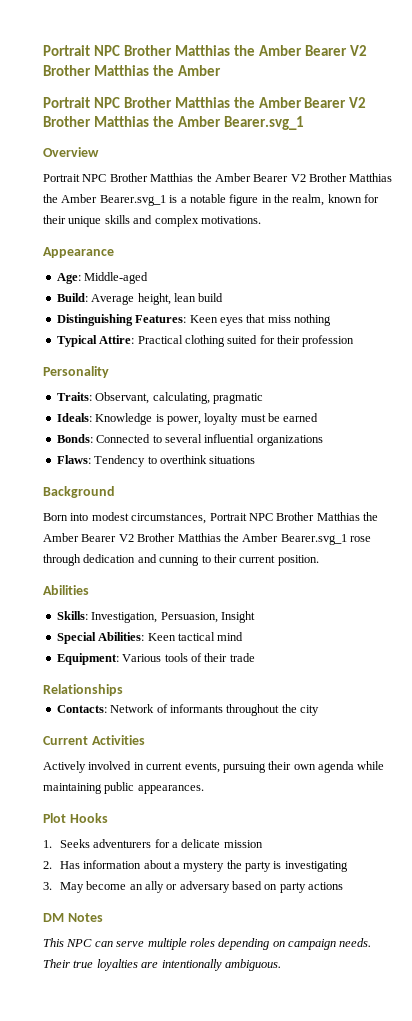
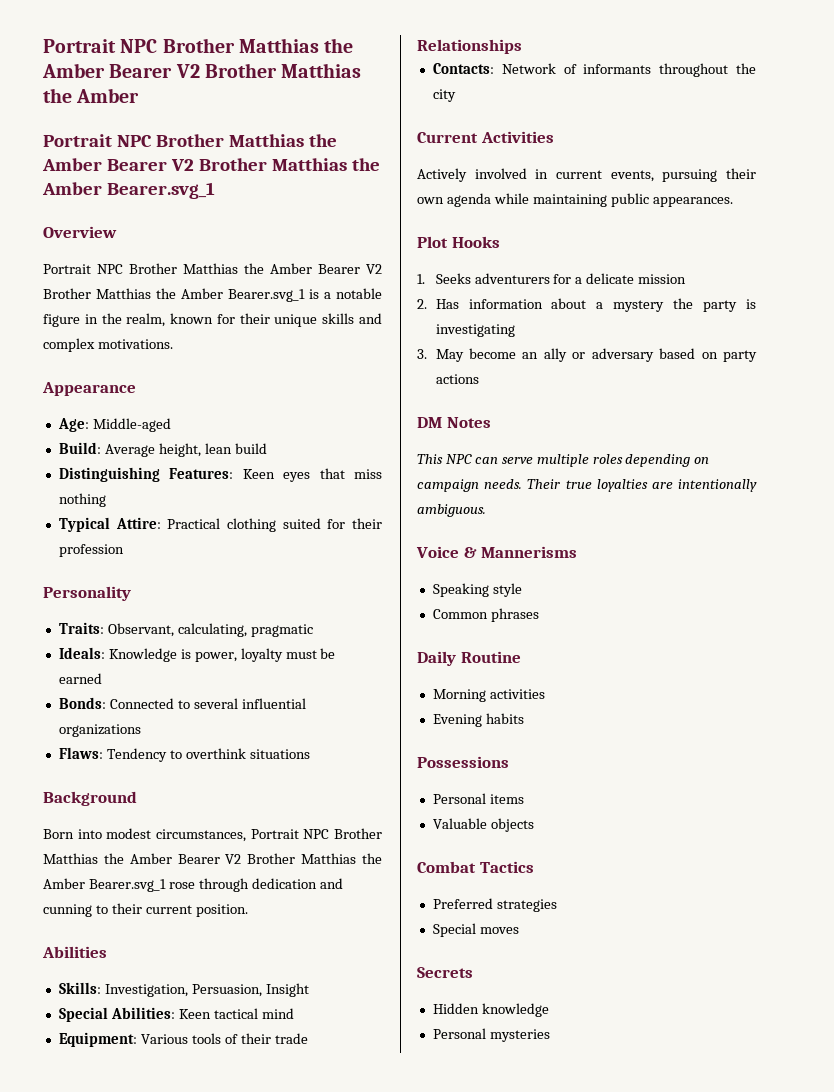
(281, 965) none -> [416,546,578,558] [432,583,522,597] [432,608,539,622] [417,651,521,666] [432,689,545,702] [432,713,524,727] [417,756,509,768] [432,793,524,804] [432,818,534,832] [417,861,534,873] [432,898,557,912] [432,923,519,937] [417,967,473,978] [432,1003,549,1017] [432,1028,550,1042] // Voice & Mannerisms // Speaking style // Common phrases // Daily Routine // Morning activities // Evening habits // Possessions // Personal items // Valuable objects // Combat Tactics // Preferred strategies // Special moves // Secrets // Hidden knowledge // Personal mysteries

